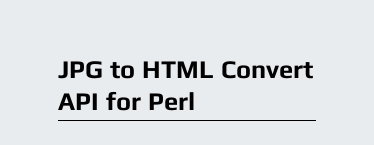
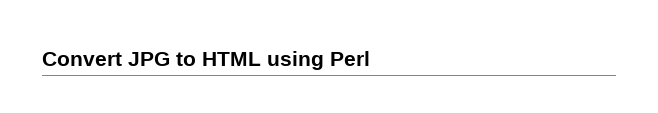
(58, 70) none -> [42,52,122,66] Convert
[220,61,313,79] [58,91,141,111] Convert API for -> [267,51,324,70] using

